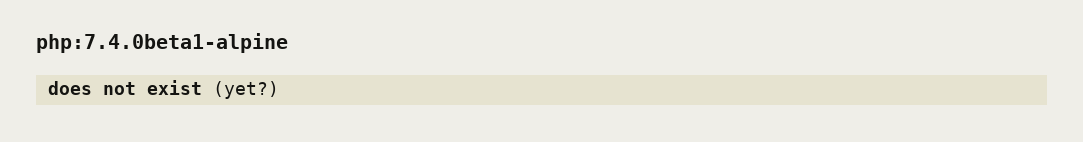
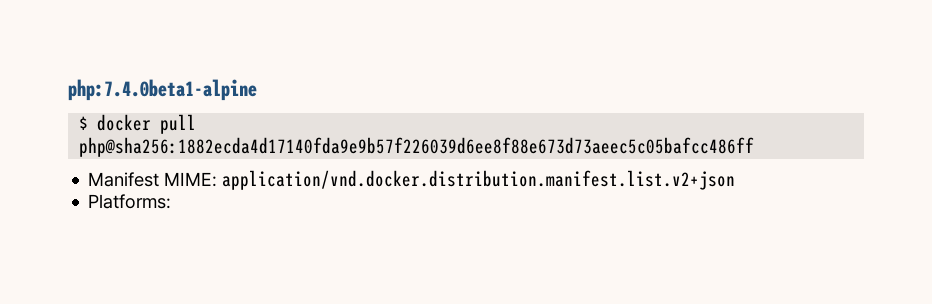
[48,80,279,99] does not exist (yet?) -> [79,114,197,134] [79,137,755,157] [88,170,736,190] [88,194,172,209] $ docker pull php@sha256:1882ecda4d17140fda9e9b57f226039d6ee8f88e673d73aeec5c05bafcc486ff // Manifest MIME: application/vnd.docker.distribution.manifest.list.v2+json // Platforms:

